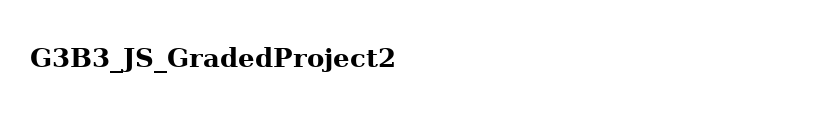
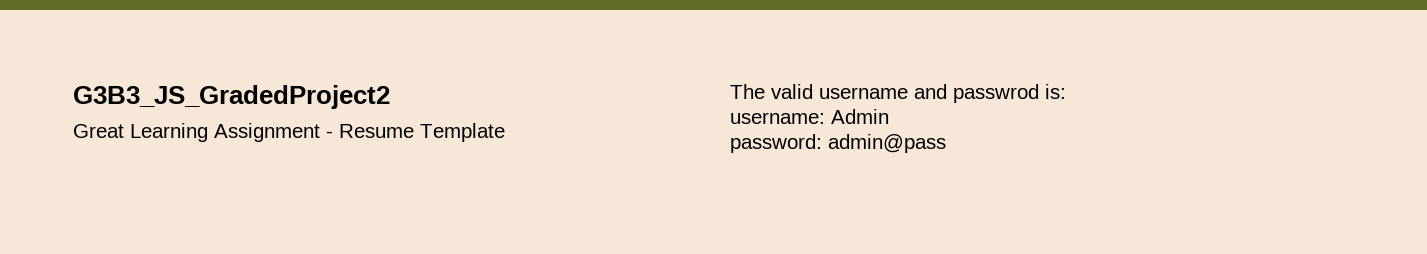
(396, 60) none -> [73,123,505,142] [730,84,1066,103] [730,109,889,124] [730,134,946,153] // Great Learning Assignment - Resume Template // The valid username and passwrod is: // username: Admin // password: admin@pass

